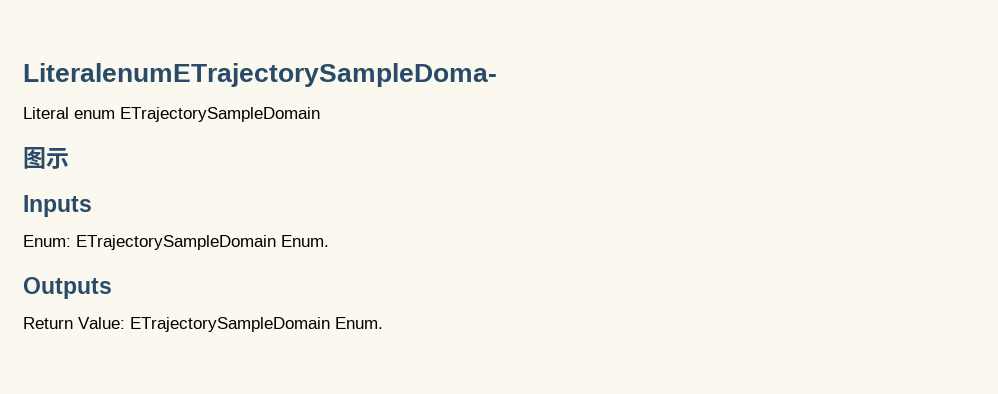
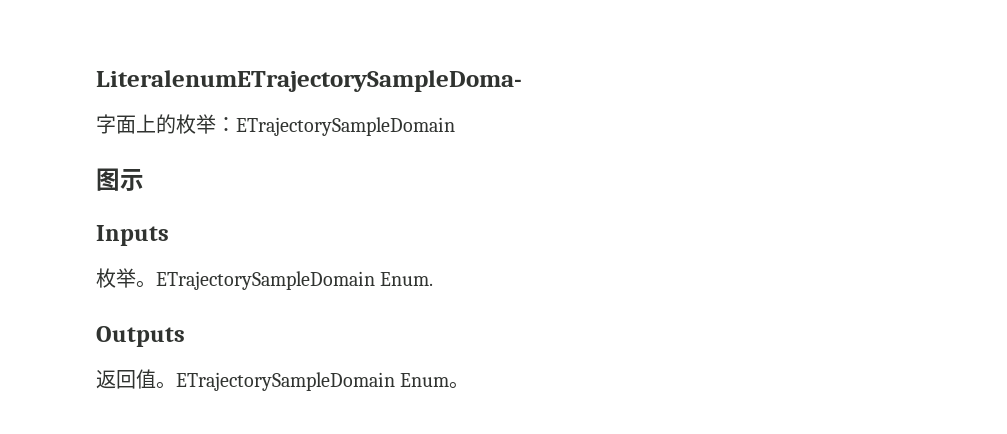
[23,107,115,119] Literal enum -> [96,114,236,134] 字面上的枚举：
[23,235,71,247] Enum: -> [96,268,156,288] 枚举。
[23,317,383,332] Return Value: ETrajectorySampleDomain Enum. -> [96,369,470,391] 返回值。ETrajectorySampleDomain Enum。

